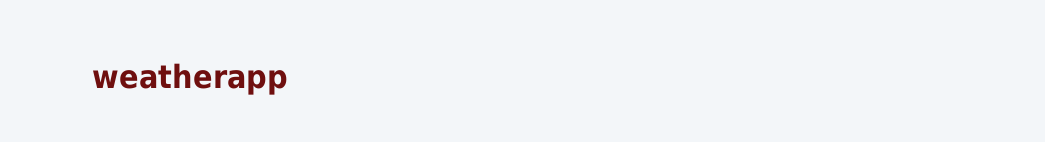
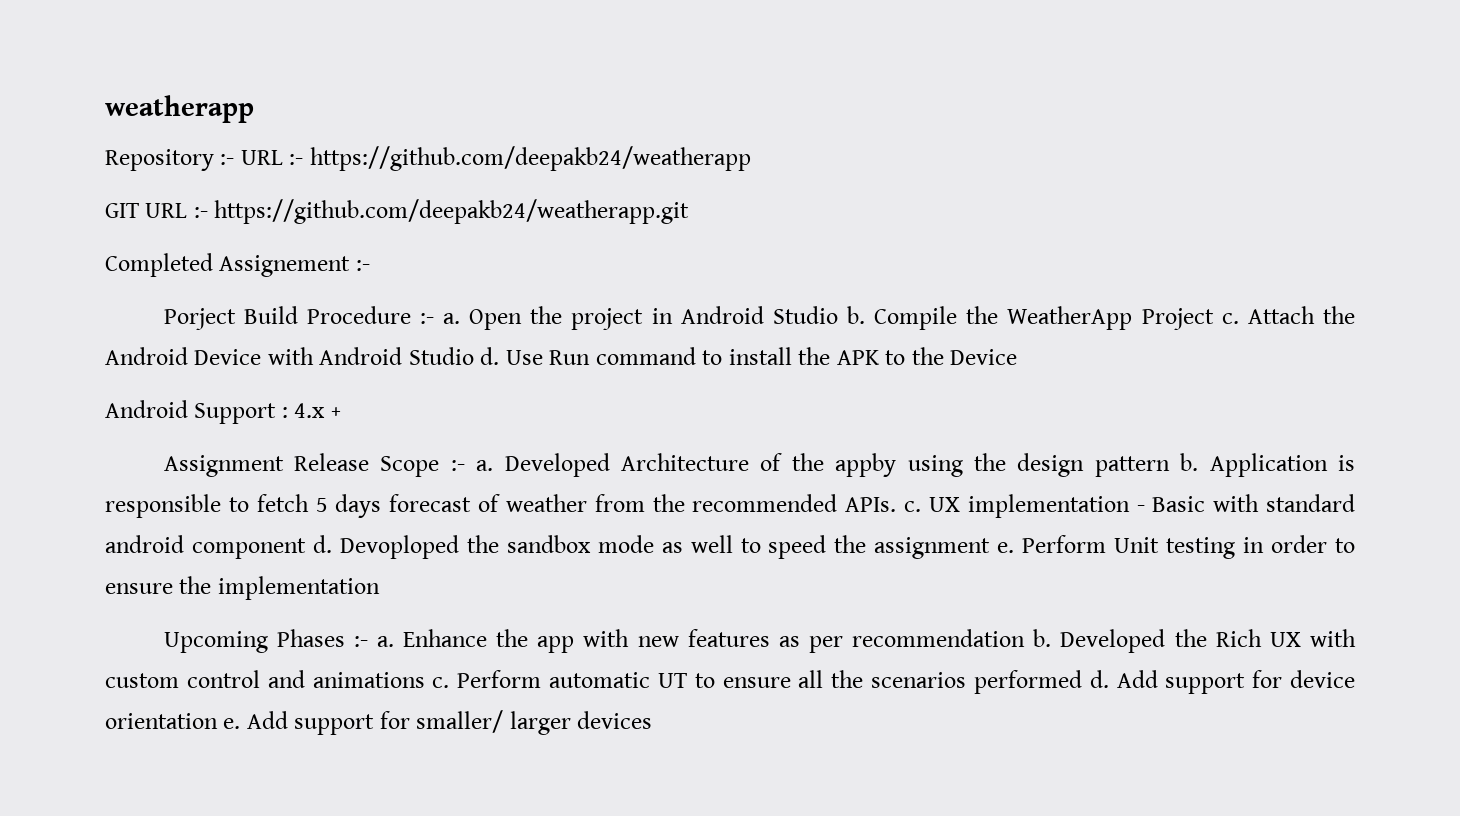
(288, 79) none -> [105,146,751,171] [105,199,690,224] [105,253,370,277] [163,306,1356,330] [105,347,1018,365] [105,400,341,424] [163,453,1355,477] [105,494,1355,518] [105,535,1355,559] [105,576,380,600] [163,629,1357,653] [105,670,1355,694] [105,710,653,735] // Repository :- URL :- https://github.com/deepakb24/weatherapp // GIT URL :- https://github.com/deepakb24/weatherapp.git // Completed Assignement :- // Porject Build Procedure :- a. Open the project in Android Studio b. Compile the WeatherApp Project c. Attach the Android Device with Android Studio d. Use Run command to install the APK to the Device // Android Support : 4.x + // Assignment Release Scope :- a. Developed Architecture of the appby using the design pattern b. Application is responsible to fetch 5 days forecast of weather from the recommended APIs. c. UX implementation - Basic with standard android component d. Devoploped the sandbox mode as well to speed the assignment e. Perform Unit testing in order to ensure the implementation // Upcoming Phases :- a. Enhance the app with new features as per recommendation b. Developed the Rich UX with custom control and animations c. Perform automatic UT to ensure all the scenarios performed d. Add support for device orientation e. Add support for smaller/ larger devices

